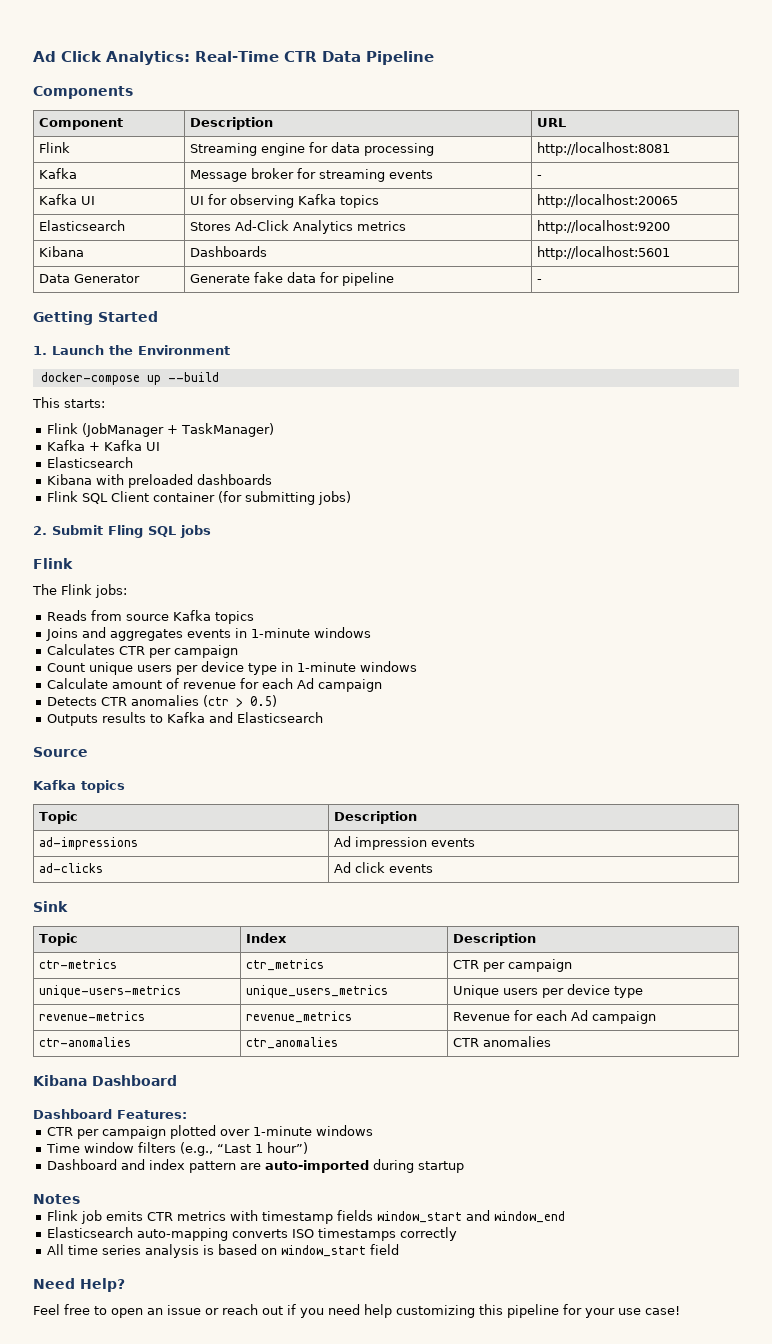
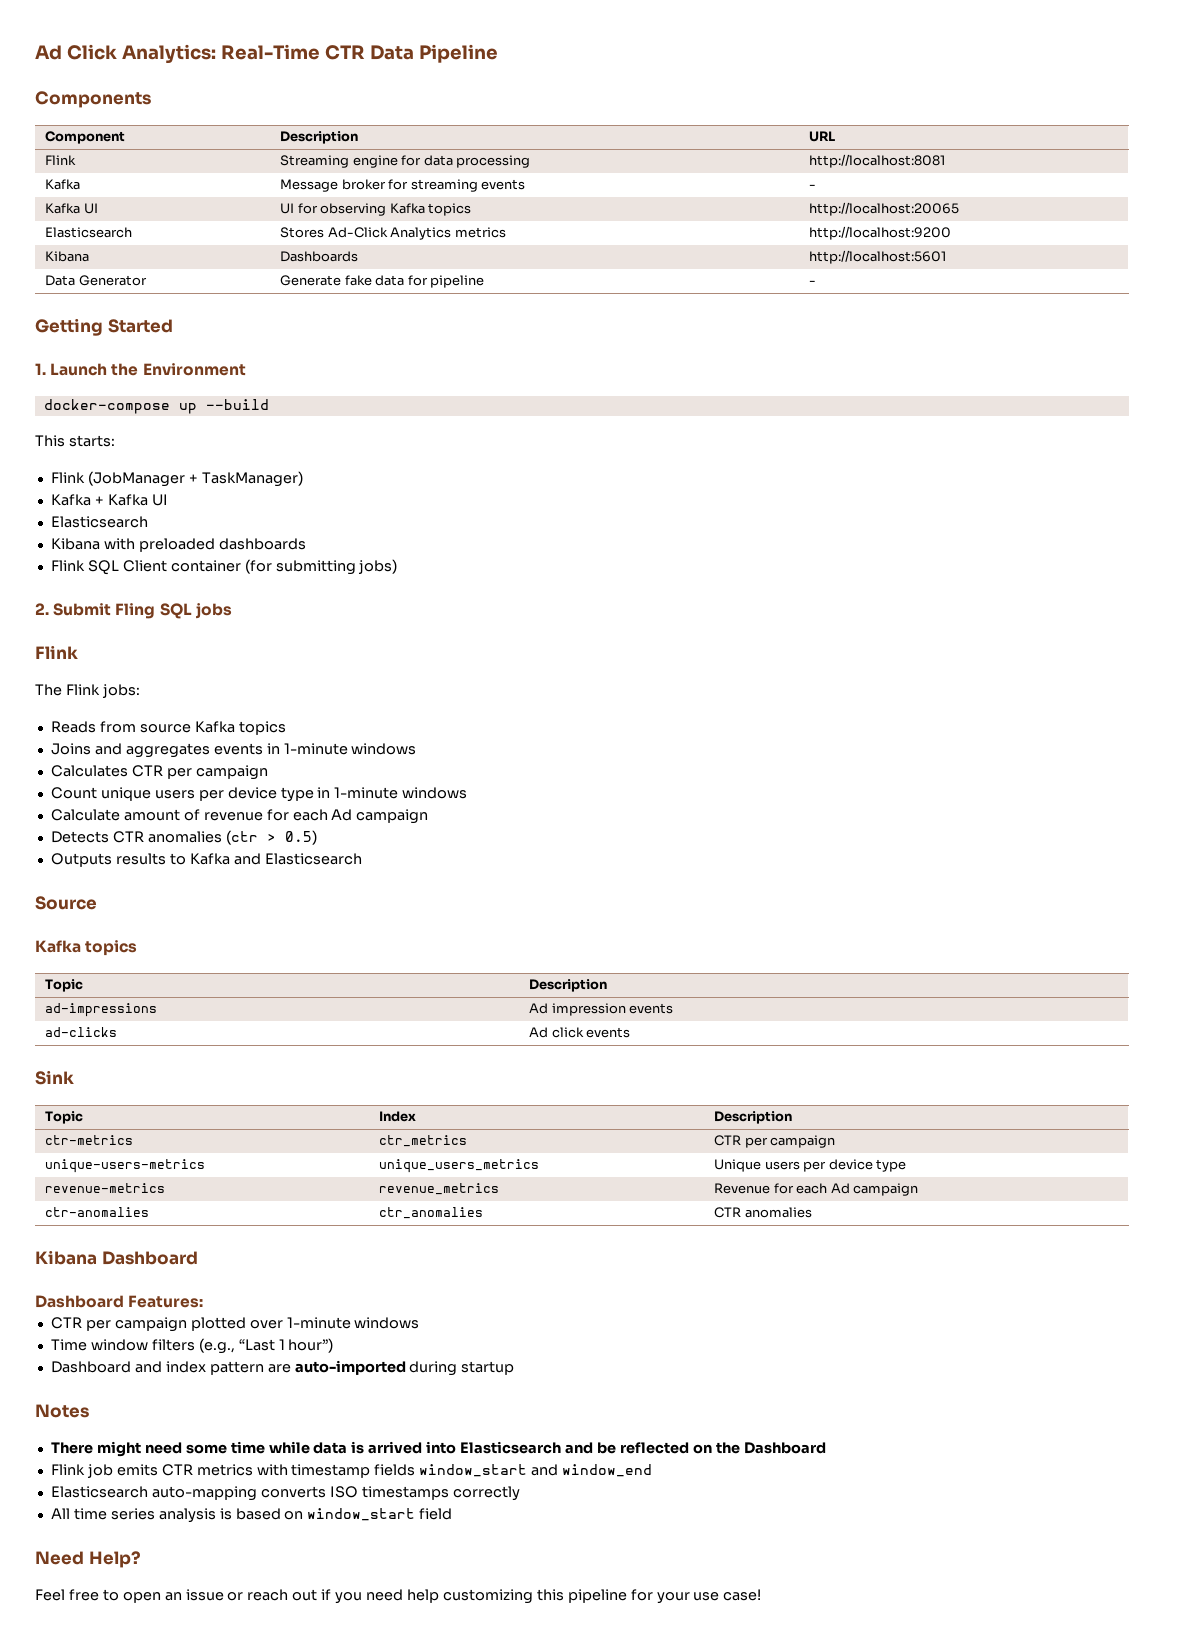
(80, 1199) none -> [50,1441,826,1457] // There might need some time while data is arrived into Elasticsearch and be reflected on the Dashboard

